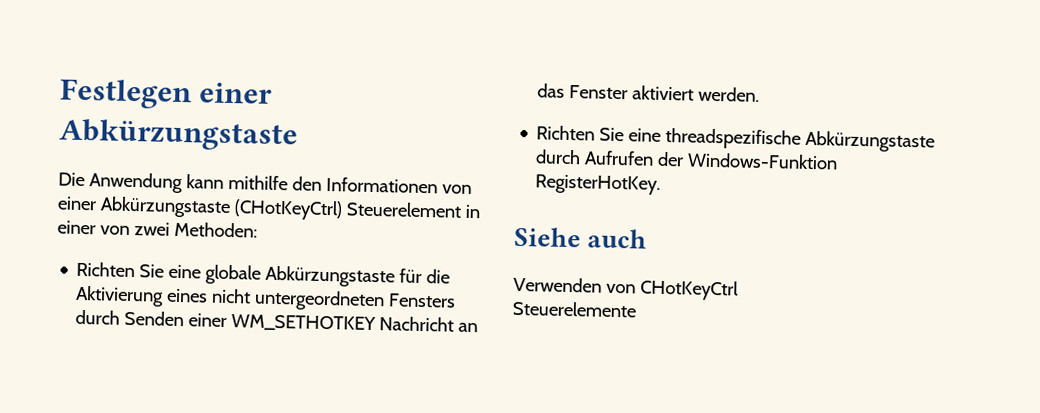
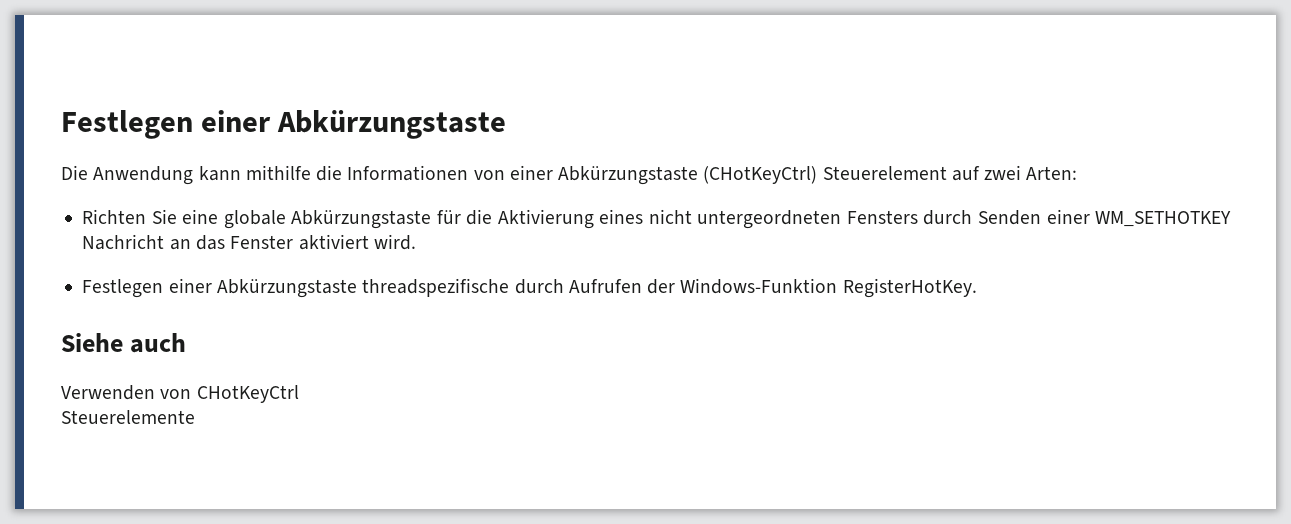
[291,176,322,191] den -> [316,165,343,181] die
[464,204,481,219] [57,220,258,238] in einer von zwei Methoden: -> [951,165,1078,181] auf zwei Arten:
[698,86,761,102] [536,125,936,153] werden. // Richten Sie eine threadspezifische Abkürzungstaste -> [373,234,416,250] [82,278,510,298] wird. // Festlegen einer Abkürzungstaste threadspezifische

